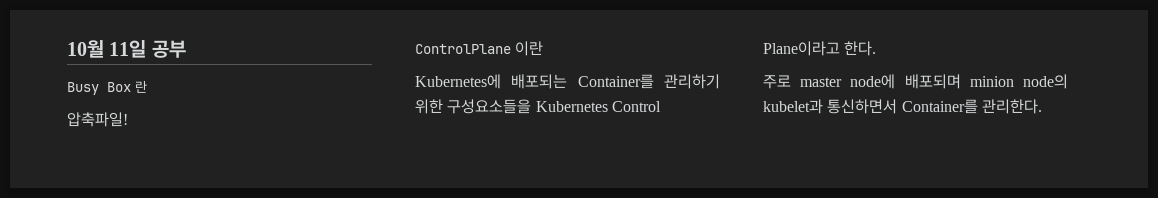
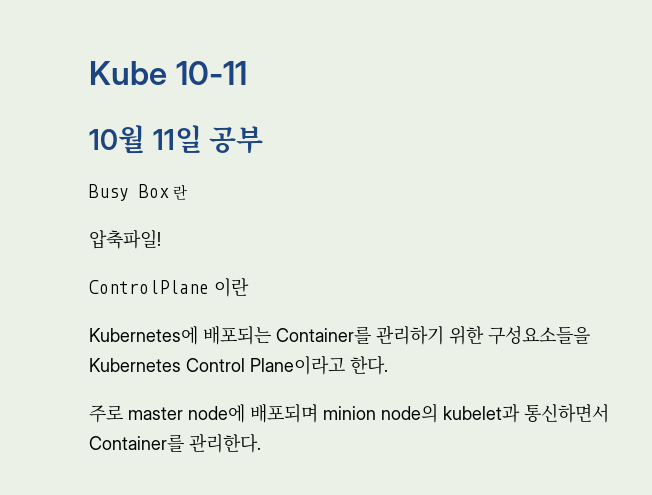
(67, 49) none -> [89,61,247,85] Kube 10-11 //

